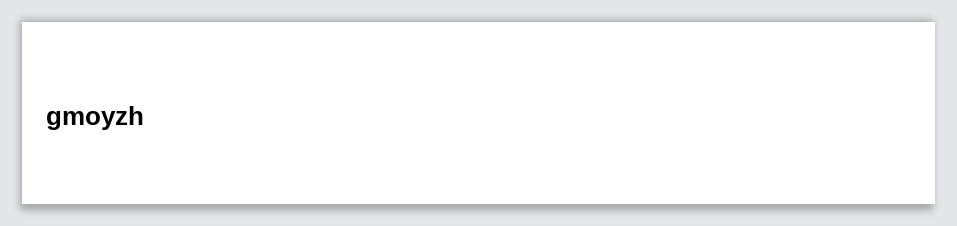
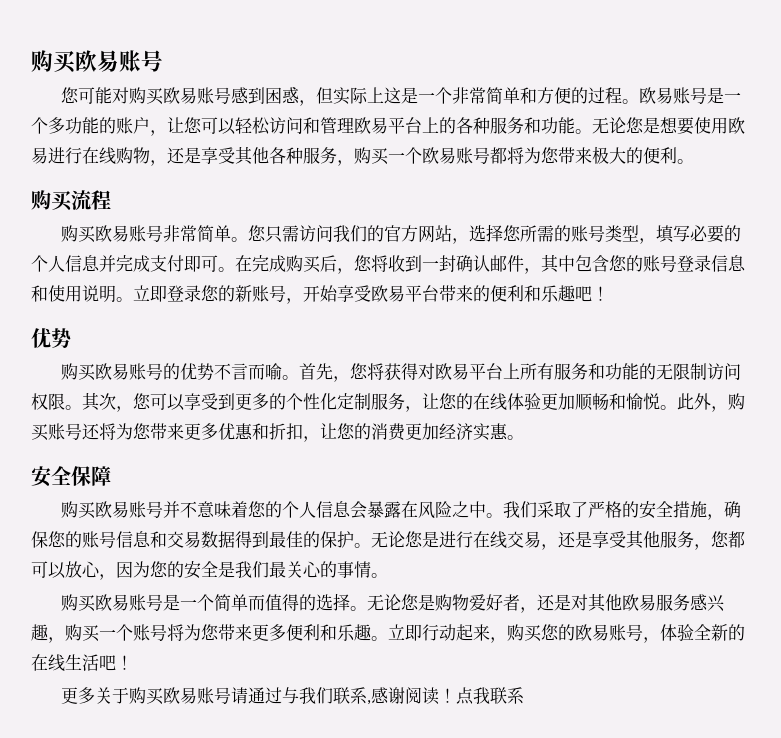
[46,106,144,130] gmoyzh -> [31,50,163,73] [61,87,742,106] [31,117,745,136] [31,146,694,166] [31,190,111,211] [61,224,742,244] [31,254,746,274] [31,285,609,304] [31,328,71,348] [61,363,742,382] [31,392,745,412] [31,423,524,442] [31,466,111,487] [61,501,742,520] [31,530,745,550] [31,561,388,580] [61,593,726,613] [31,624,745,643] [31,654,133,672] [61,687,525,705] 购买欧易账号 // 您可能对购买欧易账号感到困惑，但实际上这是一个非常简单和方便的过程。欧易账号是一个多功能的账户，让您可以轻松访问和管理欧易平台上的各种服务和功能。无论您是想要使用欧易进行在线购物，还是享受其他各种服务，购买一个欧易账号都将为您带来极大的便利。 // 购买流程 // 购买欧易账号非常简单。您只需访问我们的官方网站，选择您所需的账号类型，填写必要的个人信息并完成支付即可。在完成购买后，您将收到一封确认邮件，其中包含您的账号登录信息和使用说明。立即登录您的新账号，开始享受欧易平台带来的便利和乐趣吧！ // 优势 // 购买欧易账号的优势不言而喻。首先，您将获得对欧易平台上所有服务和功能的无限制访问权限。其次，您可以享受到更多的个性化定制服务，让您的在线体验更加顺畅和愉悦。此外，购买账号还将为您带来更多优惠和折扣，让您的消费更加经济实惠。 // 安全保障 // 购买欧易账号并不意味着您的个人信息会暴露在风险之中。我们采取了严格的安全措施，确保您的账号信息和交易数据得到最佳的保护。无论您是进行在线交易，还是享受其他服务，您都可以放心，因为您的安全是我们最关心的事情。 // 购买欧易账号是一个简单而值得的选择。无论您是购物爱好者，还是对其他欧易服务感兴趣，购买一个账号将为您带来更多便利和乐趣。立即行动起来，购买您的欧易账号，体验全新的在线生活吧！ // 更多关于购买欧易账号请通过与我们联系,感谢阅读！点我联系

